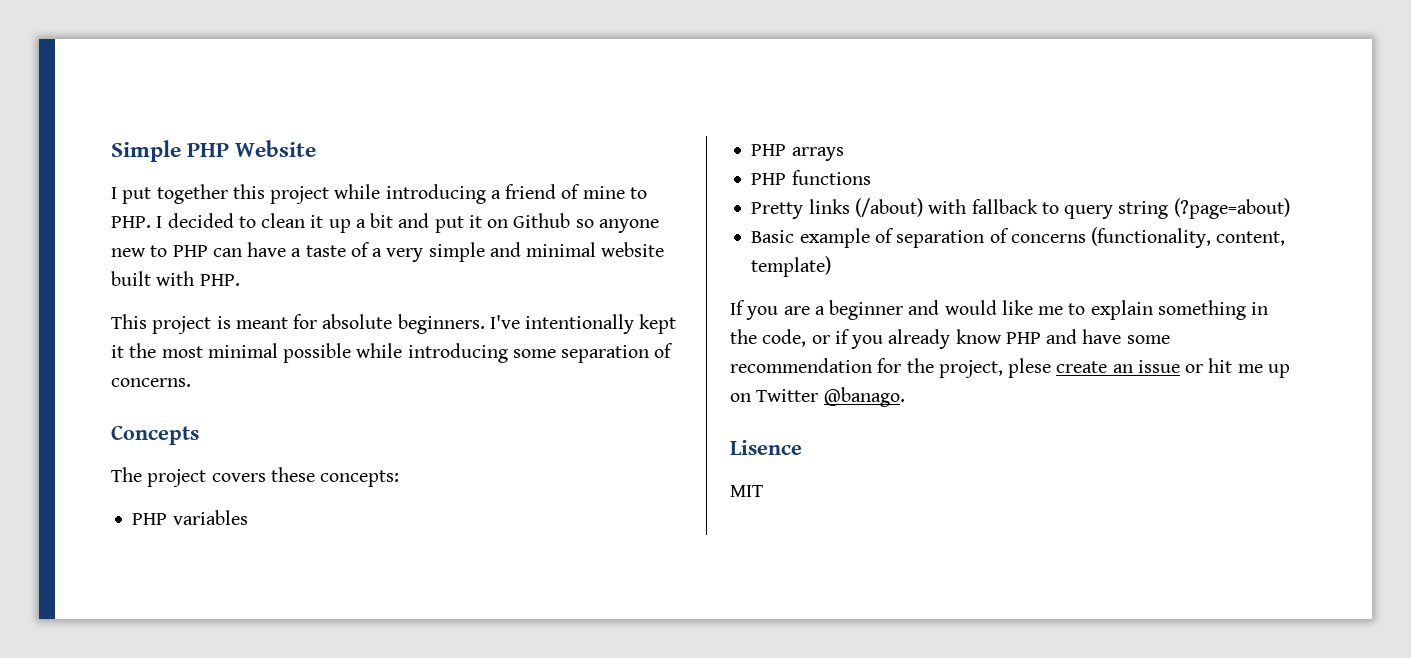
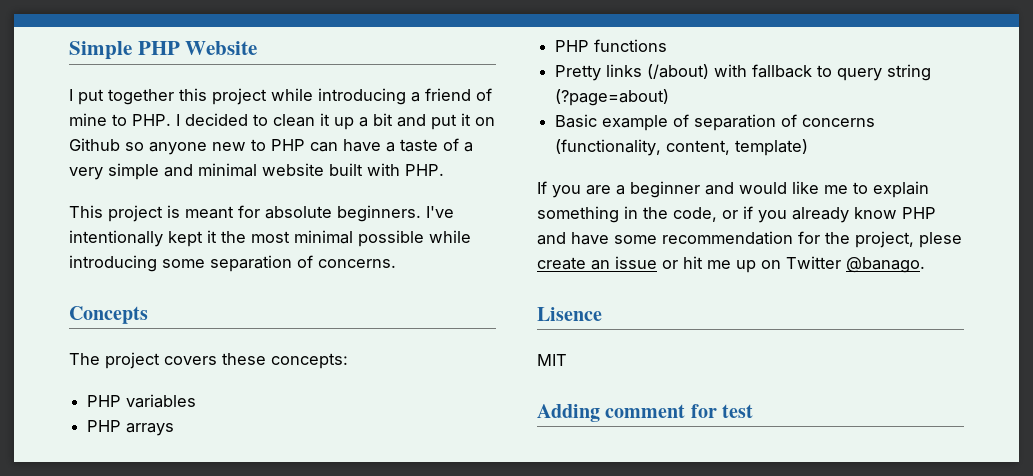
(763, 491) none -> [537,404,754,422] // Adding comment for test

